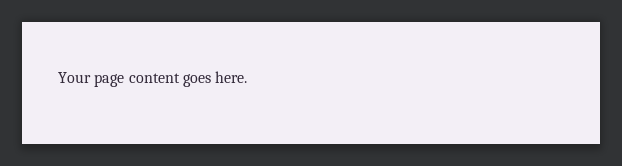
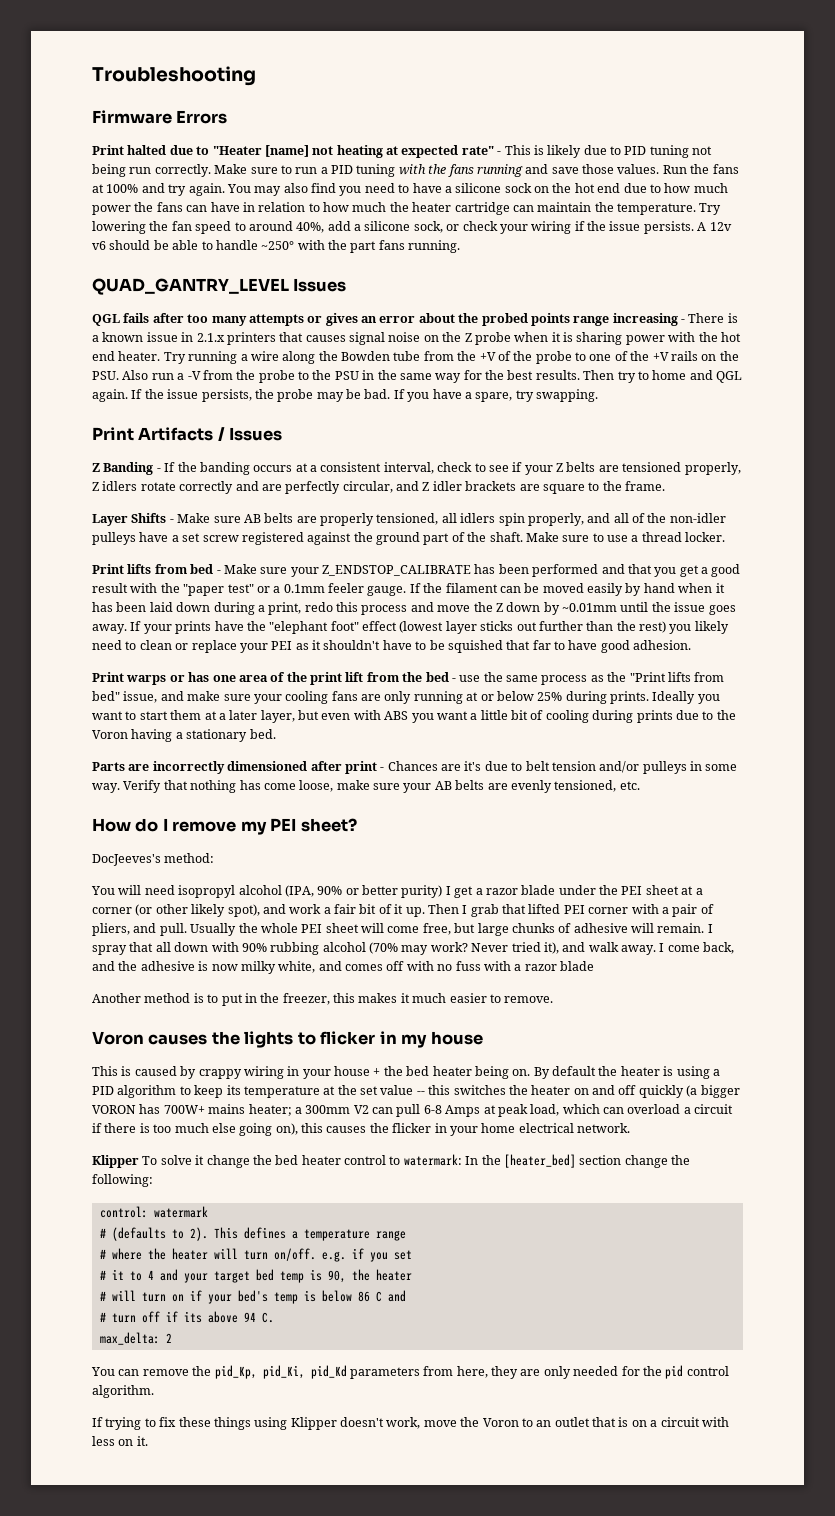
[58,71,248,87] Your page content goes here. -> [92,66,256,86] [92,110,228,124] [92,145,713,158] [92,164,739,177] [92,183,728,196] [92,202,722,215] [92,221,732,234] [92,240,461,253] [92,278,347,295] [92,313,738,326] [92,332,741,345] [92,351,739,364] [92,370,742,383] [92,389,598,402] [92,427,283,441] [92,462,741,475] [92,481,665,494] [92,513,726,526] [92,532,726,545] [92,564,741,577] [92,583,725,596] [92,602,736,615] [92,621,729,634] [92,640,692,653] [92,672,725,685] [92,691,720,704] [92,710,736,723] [92,729,276,742] [92,761,738,774] [92,780,640,793] [92,818,357,835] [92,853,215,866] [91,885,703,898] [92,904,714,917] [92,923,713,936] [92,942,735,955] [92,961,594,974] [92,993,554,1006] [92,1031,483,1048] [92,1066,720,1079] [92,1085,740,1098] [92,1104,734,1117] [92,1123,630,1136] [92,1154,690,1168] [92,1174,153,1187] [99,1206,208,1218] [99,1227,406,1241] [99,1248,412,1262] [99,1269,412,1283] [99,1290,406,1304] [99,1311,274,1323] [99,1332,172,1345] [91,1365,729,1379] [92,1385,154,1398] [92,1417,729,1430] [92,1436,148,1446] Troubleshooting // Firmware Errors // Print halted due to "Heater [name] not heating at expected rate" - This is likely due to PID tuning not being run correctly. Make sure to run a PID tuning with the fans running and save those values. Run the fans at 100% and try again. You may also find you need to have a silicone sock on the hot end due to how much power the fans can have in relation to how much the heater cartridge can maintain the temperature. Try lowering the fan speed to around 40%, add a silicone sock, or check your wiring if the issue persists. A 12v v6 should be able to handle ~250° with the part fans running. // QUAD_GANTRY_LEVEL Issues // QGL fails after too many attempts or gives an error about the probed points range increasing - There is a known issue in 2.1.x printers that causes signal noise on the Z probe when it is sharing power with the hot end heater. Try running a wire along the Bowden tube from the +V of the probe to one of the +V rails on the PSU. Also run a -V from the probe to the PSU in the same way for the best results. Then try to home and QGL again. If the issue persists, the probe may be bad. If you have a spare, try swapping. // Print Artifacts / Issues // Z Banding - If the banding occurs at a consistent interval, check to see if your Z belts are tensioned properly, Z idlers rotate correctly and are perfectly circular, and Z idler brackets are square to the frame. // Layer Shifts - Make sure AB belts are properly tensioned, all idlers spin properly, and all of the non-idler pulleys have a set screw registered against the ground part of the shaft. Make sure to use a thread locker. // Print lifts from bed - Make sure your Z_ENDSTOP_CALIBRATE has been performed and that you get a good result with the "paper test" or a 0.1mm feeler gauge. If the filament can be moved easily by hand when it has been laid down during a print, redo this process and move the Z down by ~0.01mm until the issue goes away. If your prints have the "elephant foot" effect (lowest layer sticks out further than the rest) you likely need to clean or replace your PEI as it shouldn't have to be squished that far to have good adhesion. // Print warps or has one area of the print lift from the bed - use the same process as the "Print lifts from bed" issue, and make sure your cooling fans are only running at or below 25% during prints. Ideally you want to start them at a later layer, but even with ABS you want a little bit of cooling during prints due to the Voron having a stationary bed. // Parts are incorrectly dimensioned after print - Chances are it's due to belt tension and/or pulleys in some way. Verify that nothing has come loose, make sure your AB belts are evenly tensioned, etc. // How do I remove my PEI sheet? // DocJeeves's method: // You will need isopropyl alcohol (IPA, 90% or better purity) I get a razor blade under the PEI sheet at a corner (or other likely spot), and work a fair bit of it up. Then I grab that lifted PEI corner with a pair of pliers, and pull. Usually the whole PEI sheet will come free, but large chunks of adhesive will remain. I spray that all down with 90% rubbing alcohol (70% may work? Never tried it), and walk away. I come back, and the adhesive is now milky white, and comes off with no fuss with a razor blade // Another method is to put in the freezer, this makes it much easier to remove. // Voron causes the lights to flicker in my house // This is caused by crappy wiring in your house + the bed heater being on. By default the heater is using a PID algorithm to keep its temperature at the set value -- this switches the heater on and off quickly (a bigger VORON has 700W+ mains heater; a 300mm V2 can pull 6-8 Amps at peak load, which can overload a circuit if there is too much else going on), this causes the flicker in your home electrical network. // Klipper To solve it change the bed heater control to watermark: In the [heater_bed] section change the following: // control: watermark // # (defaults to 2). This defines a temperature range // # where the heater will turn on/off. e.g. if you set // # it to 4 and your target bed temp is 90, the heater // # will turn on if your bed's temp is below 86 C and // # turn off if its above 94 C. // max_delta: 2 // You can remove the pid_Kp, pid_Ki, pid_Kd parameters from here, they are only needed for the pid control algorithm. // If trying to fix these things using Klipper doesn't work, move the Voron to an outlet that is on a circuit with less on it.

